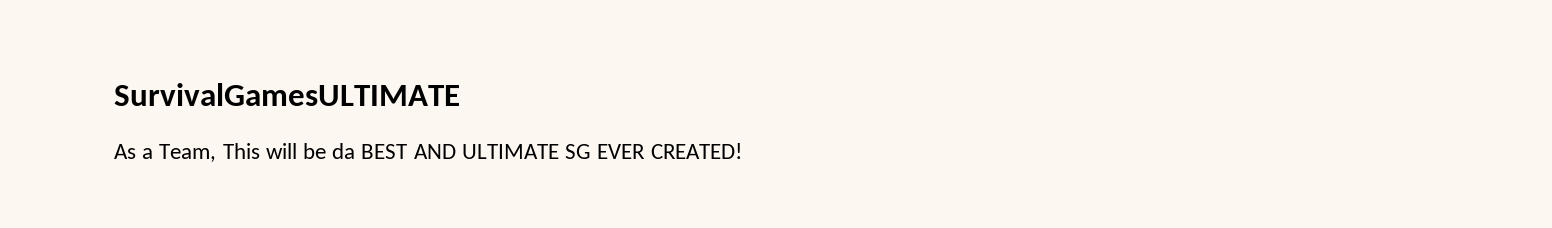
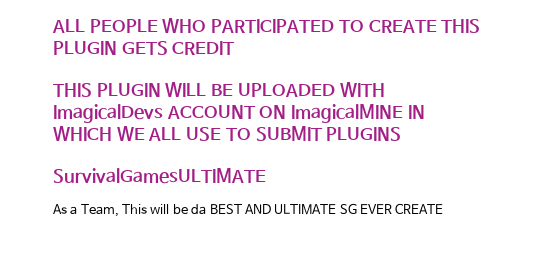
(114, 94) none -> [52,18,481,33] [53,41,236,55] [53,82,385,97] [53,104,425,123] [53,126,402,141] ALL PEOPLE WHO PARTICIPATED TO CREATE THIS PLUGIN GETS CREDIT // THIS PLUGIN WILL BE UPLOADED WITH ImagicalDevs ACCOUNT ON ImagicalMINE IN WHICH WE ALL USE TO SUBMIT PLUGINS //
[650,143,742,159] CREATED! -> [395,203,444,214] CREATE

